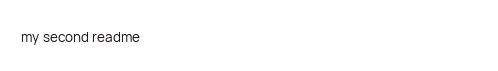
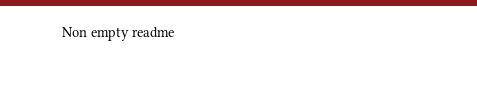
[21,32,89,45] my second -> [62,27,129,41] Non empty

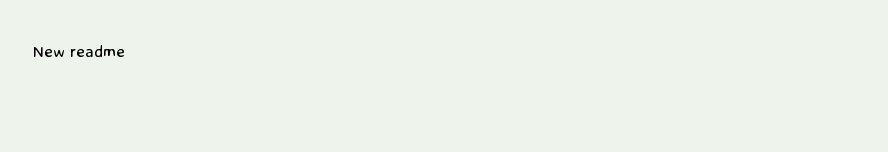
[62,27,129,41] Non empty -> [33,47,65,57] New

